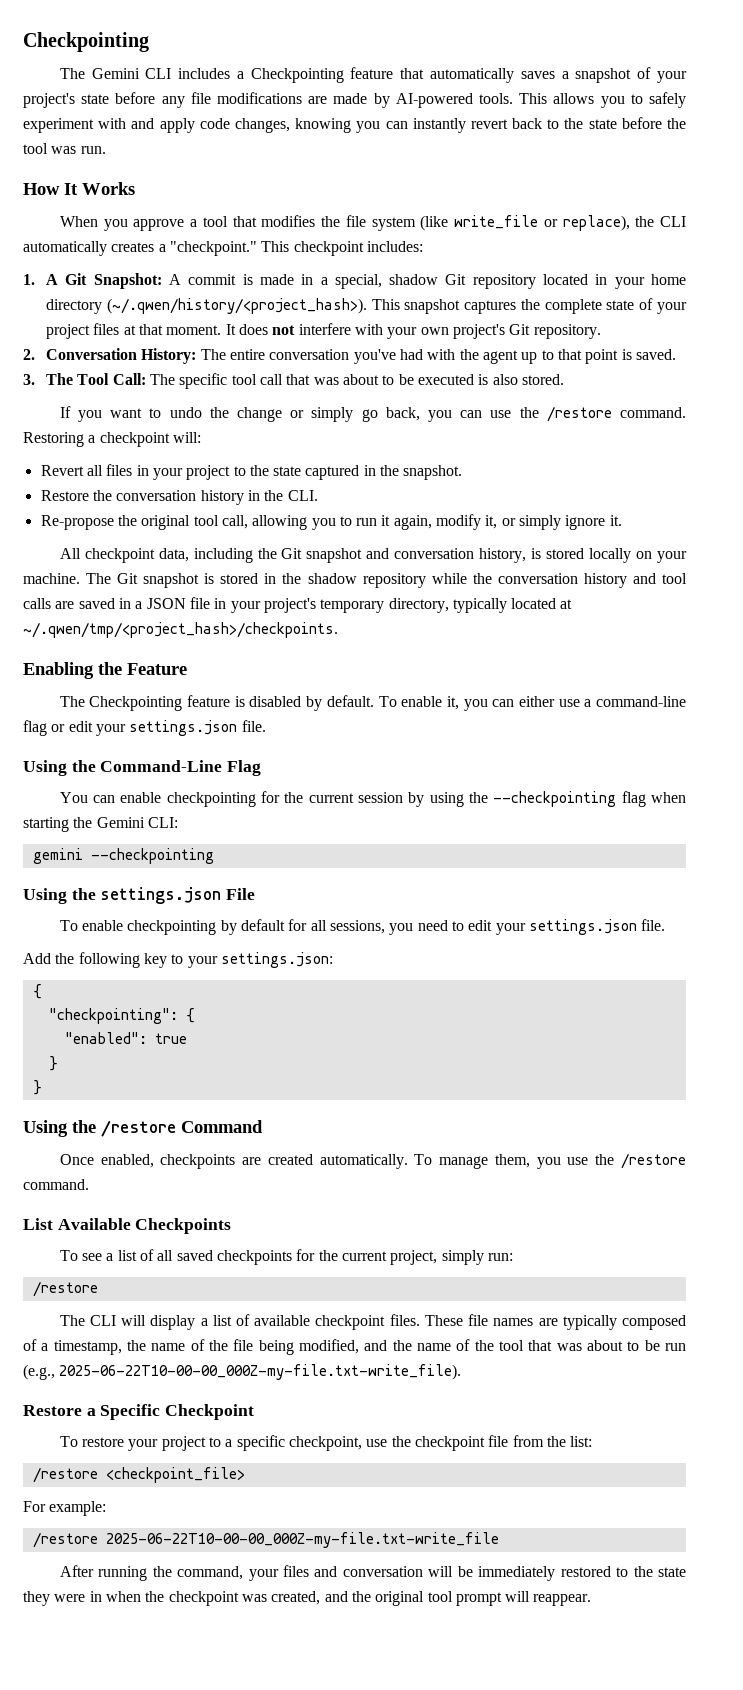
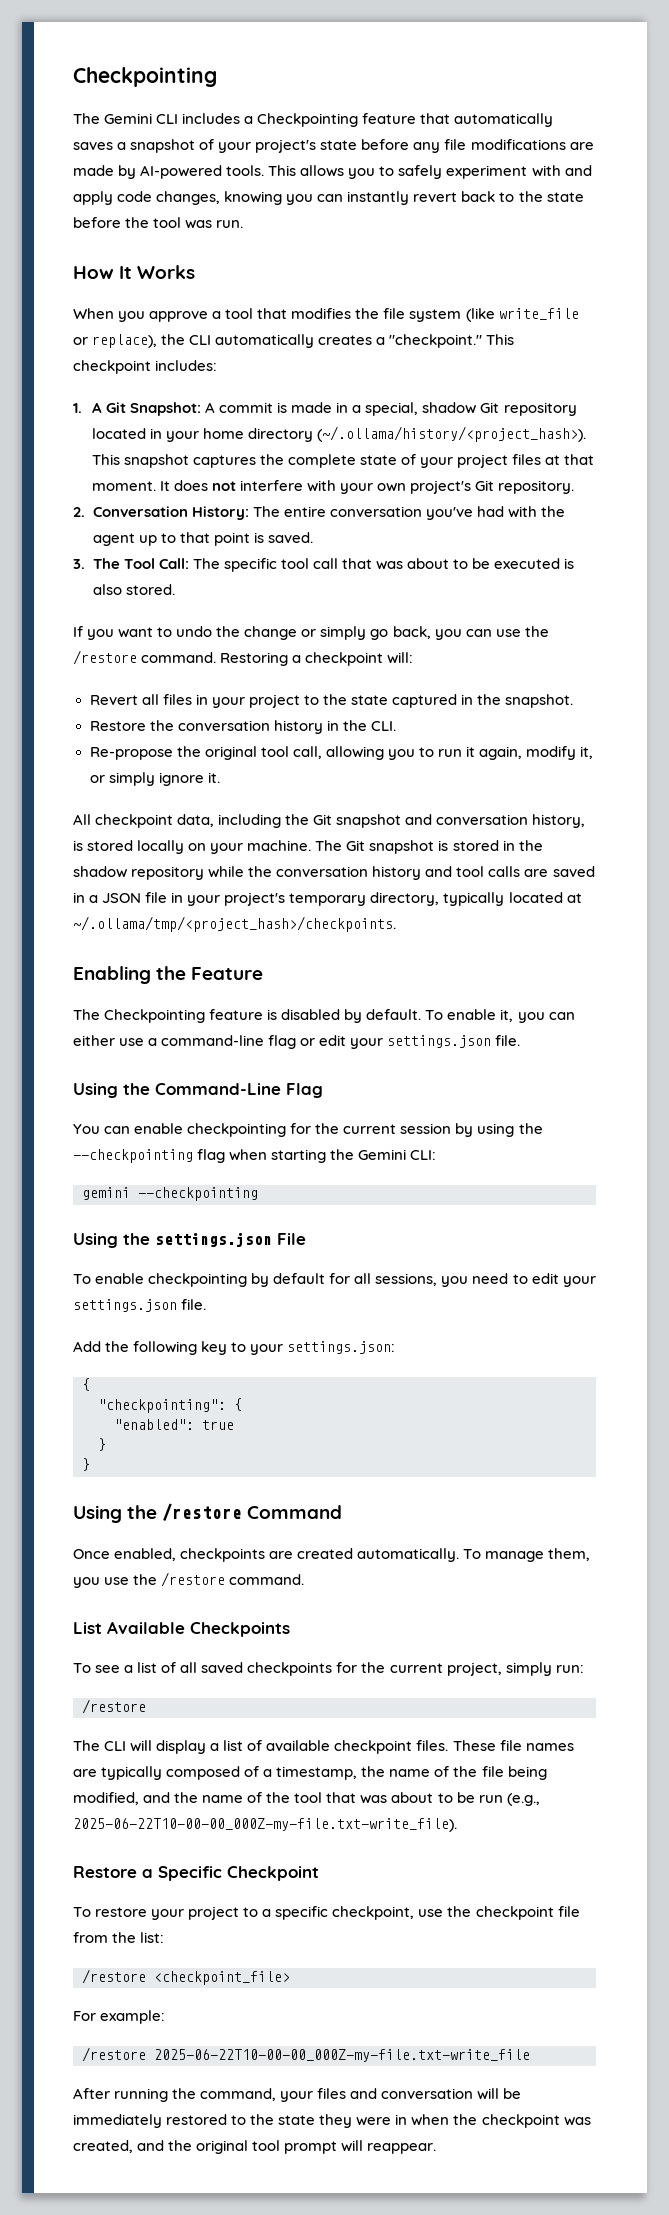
[106,298,367,314] (~/.qwen/history/<project_hash>). -> [317,426,587,442] (~/.ollama/history/<project_hash>).
[23,622,338,638] ~/.qwen/tmp/<project_hash>/checkpoints. -> [73,916,396,932] ~/.ollama/tmp/<project_hash>/checkpoints.

